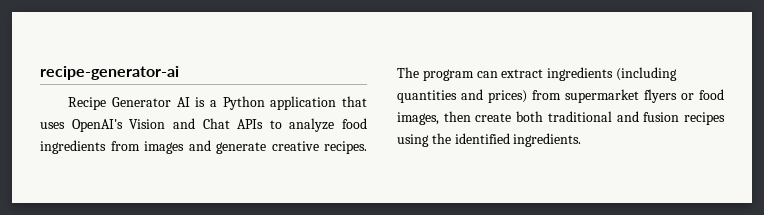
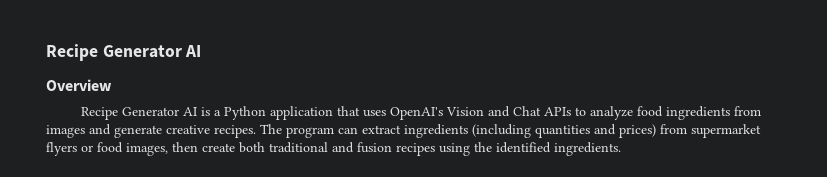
[40,66,179,80] recipe-generator-ai -> [46,44,202,61] [46,79,112,91] Recipe Generator AI // Overview

